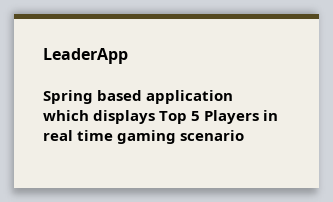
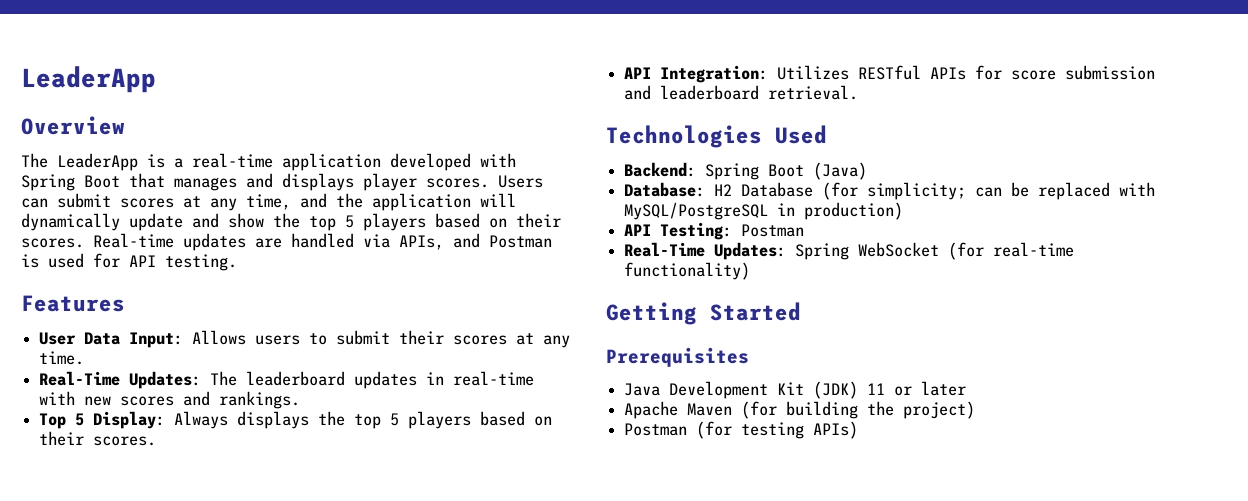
[43,90,234,104] [43,110,279,124] [43,130,245,144] Spring based application which displays Top 5 Players in real time gaming scenario -> [21,116,125,135] [21,153,516,171] [21,173,543,191] [21,193,516,211] [21,213,561,231] [21,233,552,251] [21,253,237,271] [21,295,125,312] [39,330,571,348] [39,351,85,365] [39,371,535,389] [39,391,301,409] [39,411,553,429] [39,431,157,446] [624,65,1156,83] [624,85,859,100] [606,125,827,148] [624,162,868,180] [624,182,1156,200] [624,202,904,220] [624,222,805,240] [624,242,1075,260] [624,262,751,280] [606,302,801,325] [606,347,749,367] [624,381,967,399] [624,401,976,419] [624,421,859,439] Overview // The LeaderApp is a real-time application developed with Spring Boot that manages and displays player scores. Users can submit scores at any time, and the application will dynamically update and show the top 5 players based on their scores. Real-time updates are handled via APIs, and Postman is used for API testing. // Features // User Data Input: Allows users to submit their scores at any time. // Real-Time Updates: The leaderboard updates in real-time with new scores and rankings. // Top 5 Display: Always displays the top 5 players based on their scores. // API Integration: Utilizes RESTful APIs for score submission and leaderboard retrieval. // Technologies Used // Backend: Spring Boot (Java) // Database: H2 Database (for simplicity; can be replaced with MySQL/PostgreSQL in production) // API Testing: Postman // Real-Time Updates: Spring WebSocket (for real-time functionality) // Getting Started // Prerequisites // Java Development Kit (JDK) 11 or later // Apache Maven (for building the project) // Postman (for testing APIs)

